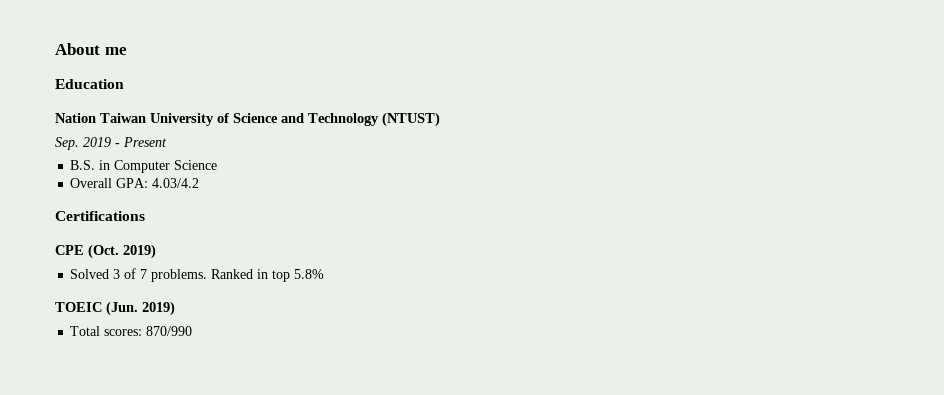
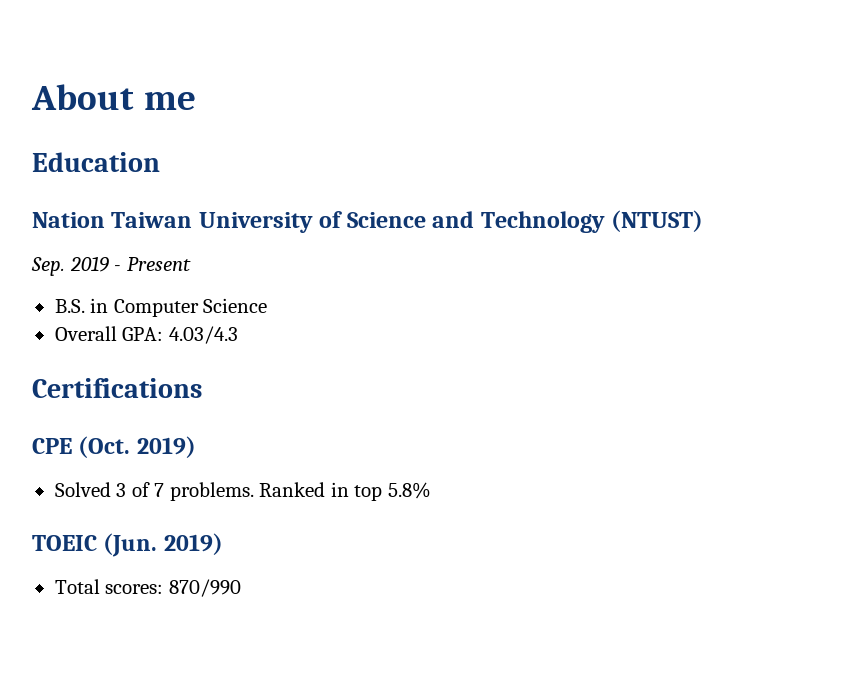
[152,178,200,188] 4.03/4.2 -> [168,326,238,344] 4.03/4.3

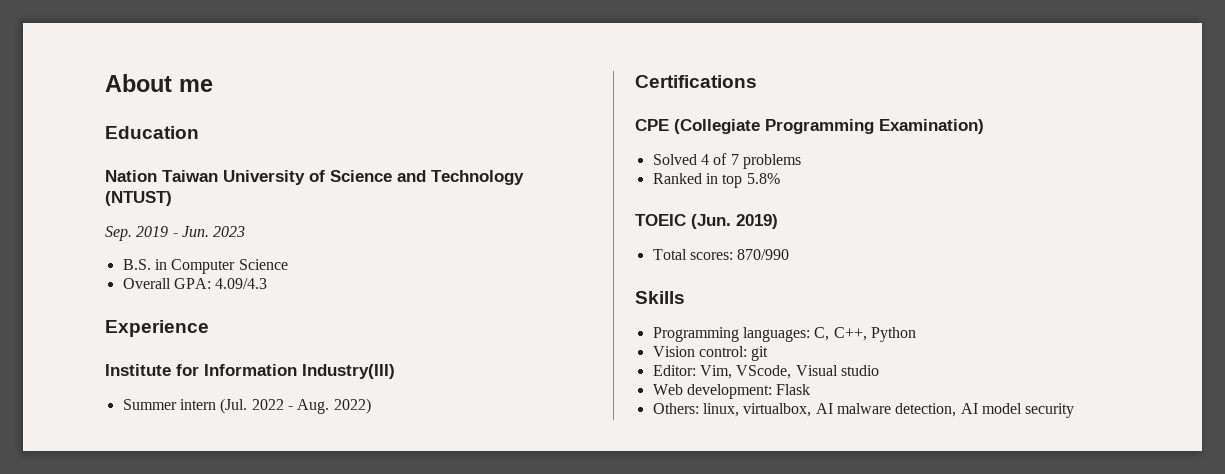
[126,257,191,271] Present -> [181,226,246,237] Jun. 2023
[168,326,238,344] 4.03/4.3 -> [215,278,268,289] [105,320,209,337] [105,364,395,379] [122,398,371,414] 4.09/4.3 // Experience // Institute for Information Industry(III) // Summer intern (Jul. 2022 - Aug. 2022)
[78,436,196,458] (Oct. 2019) -> [674,119,984,134] (Collegiate Programming Examination)
[116,483,127,497] 3 -> [700,154,709,165] 4
[169,482,254,501] problems. -> [742,154,801,169] problems //
(241, 588) none -> [635,291,685,304] [652,327,916,342] [652,346,769,361] [652,365,879,379] [652,384,811,399] [652,403,1075,418] // Skills // Programming languages: C, C++, Python // Vision control: git // Editor: Vim, VScode, Visual studio // Web development: Flask // Others: linux, virtualbox, AI malware detection, AI model security

